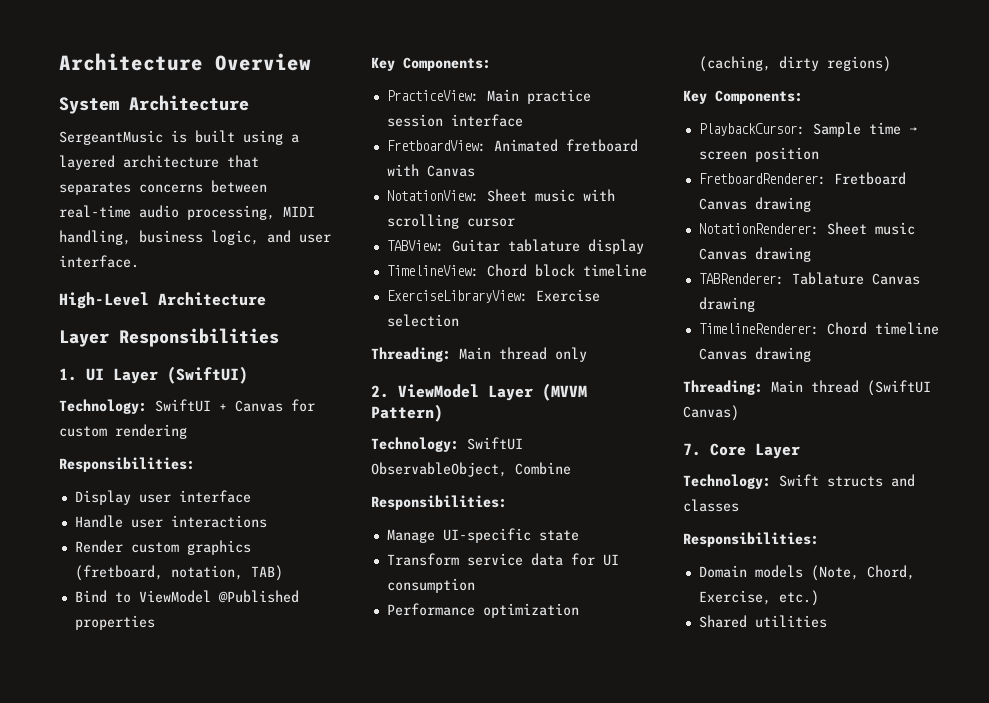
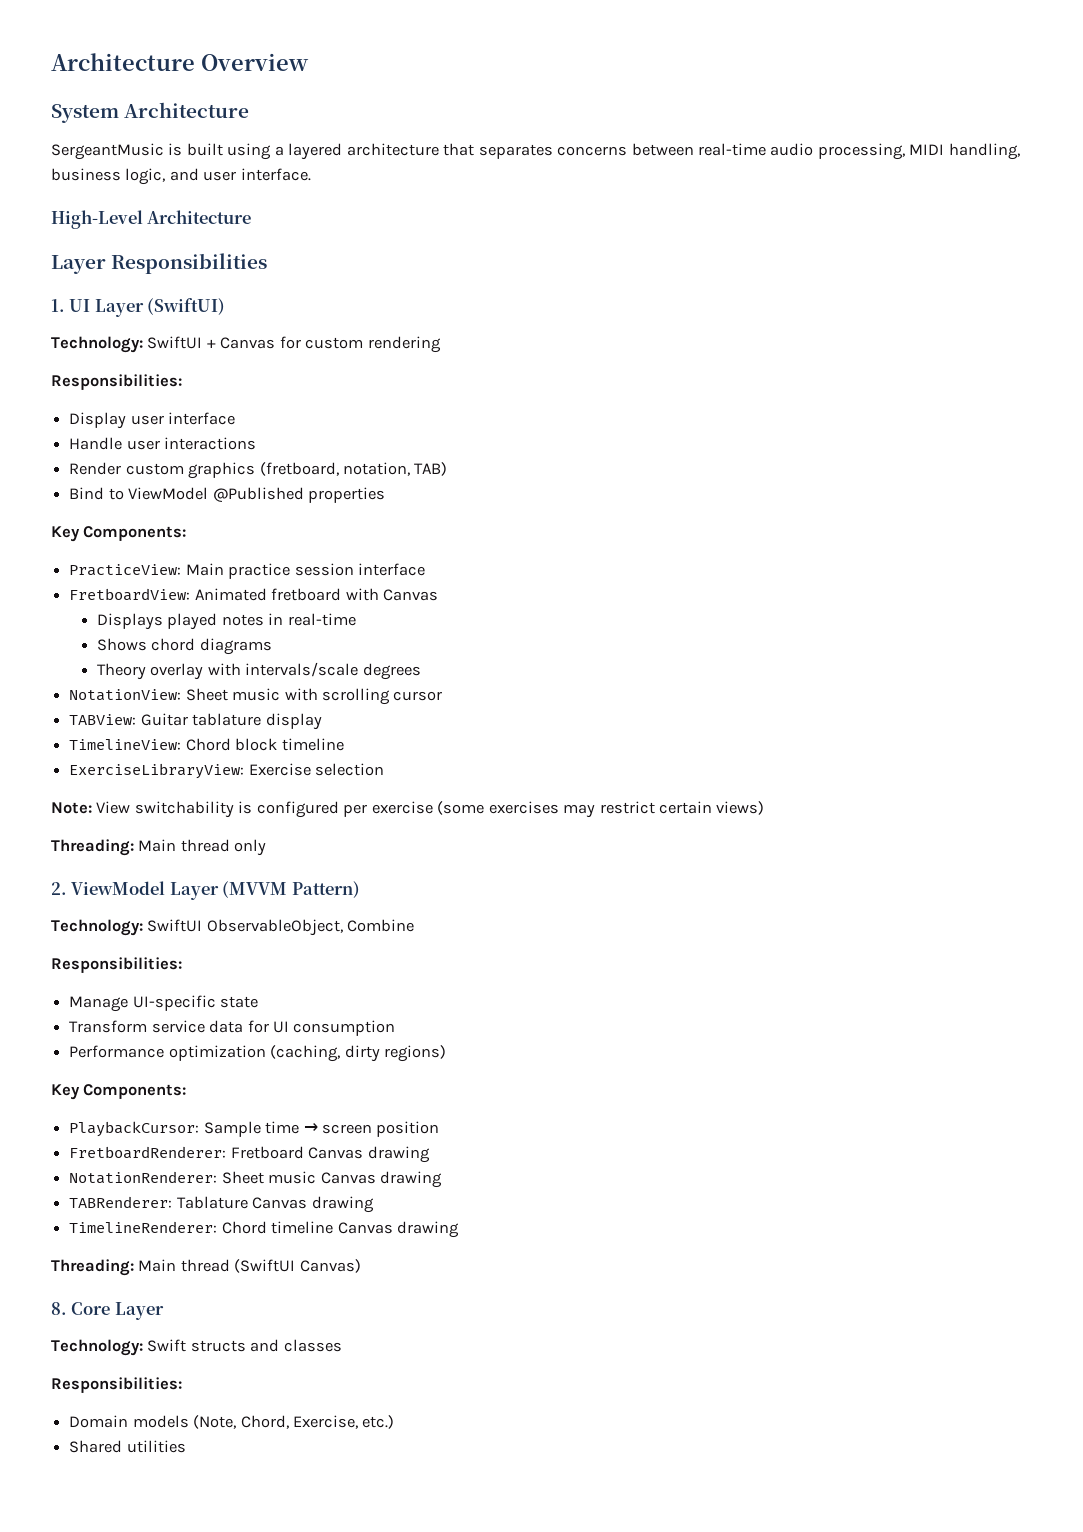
(475, 171) none -> [96,613,356,630] [96,638,272,655] [96,662,421,680] // Displays played notes in real-time // Shows chord diagrams // Theory overlay with intervals/scale degrees
(459, 320) none -> [51,801,765,818] // Note: View switchability is configured per exercise (some exercises may restrict certain views)
[683,443,701,456] 7. -> [51,1302,67,1315] 8.

